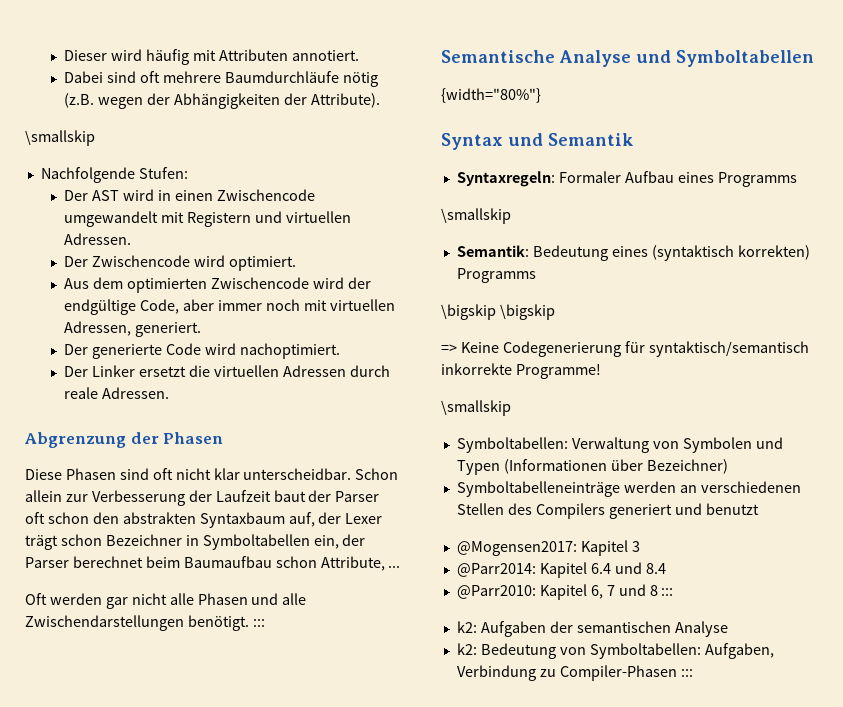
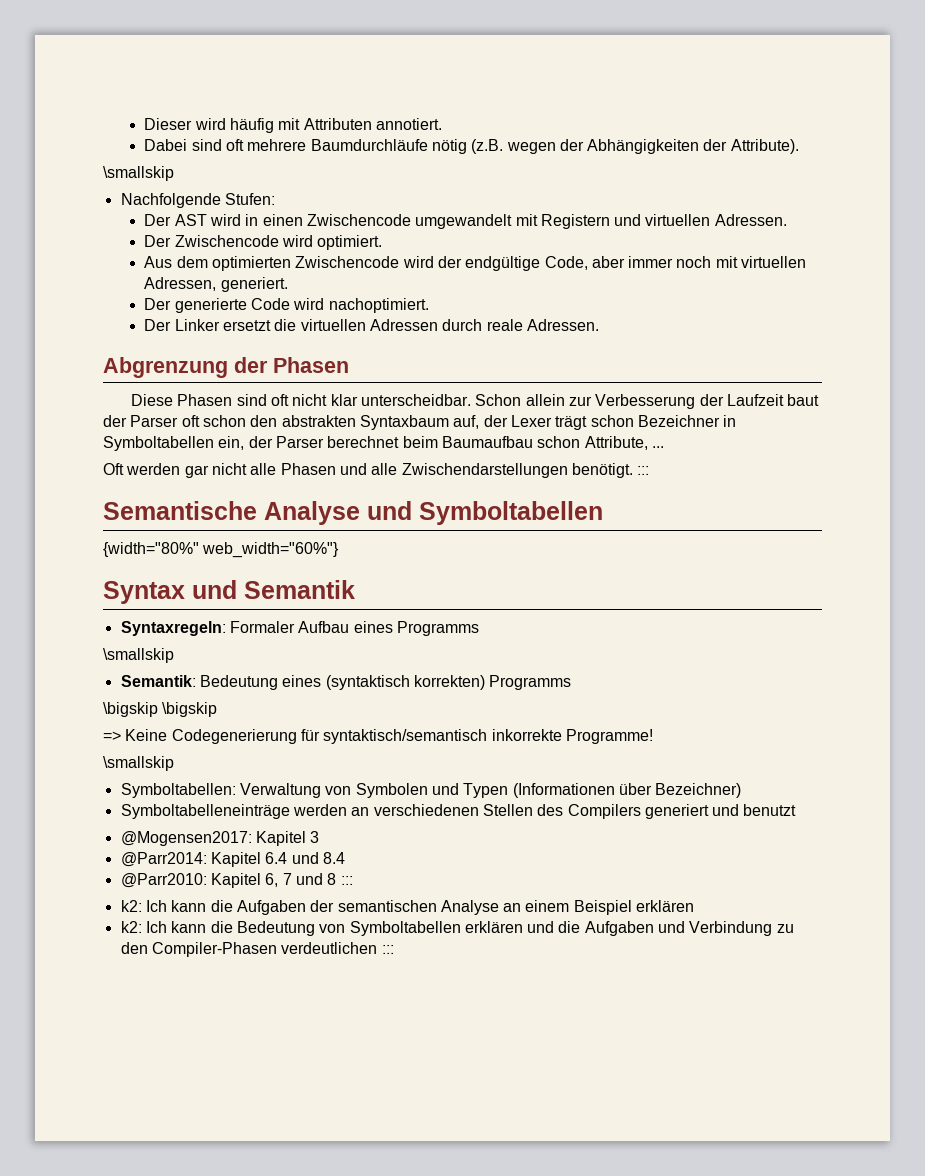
[441,88,541,103] {width="80%"} -> [103,542,340,558] {width="80%" web_width="60%"}
(477, 627) none -> [145,900,233,912] Ich kann die
[456,643,774,659] [456,665,677,681] // k2: Bedeutung von Symboltabellen: Aufgaben, Verbindung zu Compiler-Phasen -> [503,900,695,915] [120,921,794,936] [120,942,378,957] an einem Beispiel erklären // k2: Ich kann die Bedeutung von Symboltabellen erklären und die Aufgaben und Verbindung zu den Compiler-Phasen verdeutlichen

